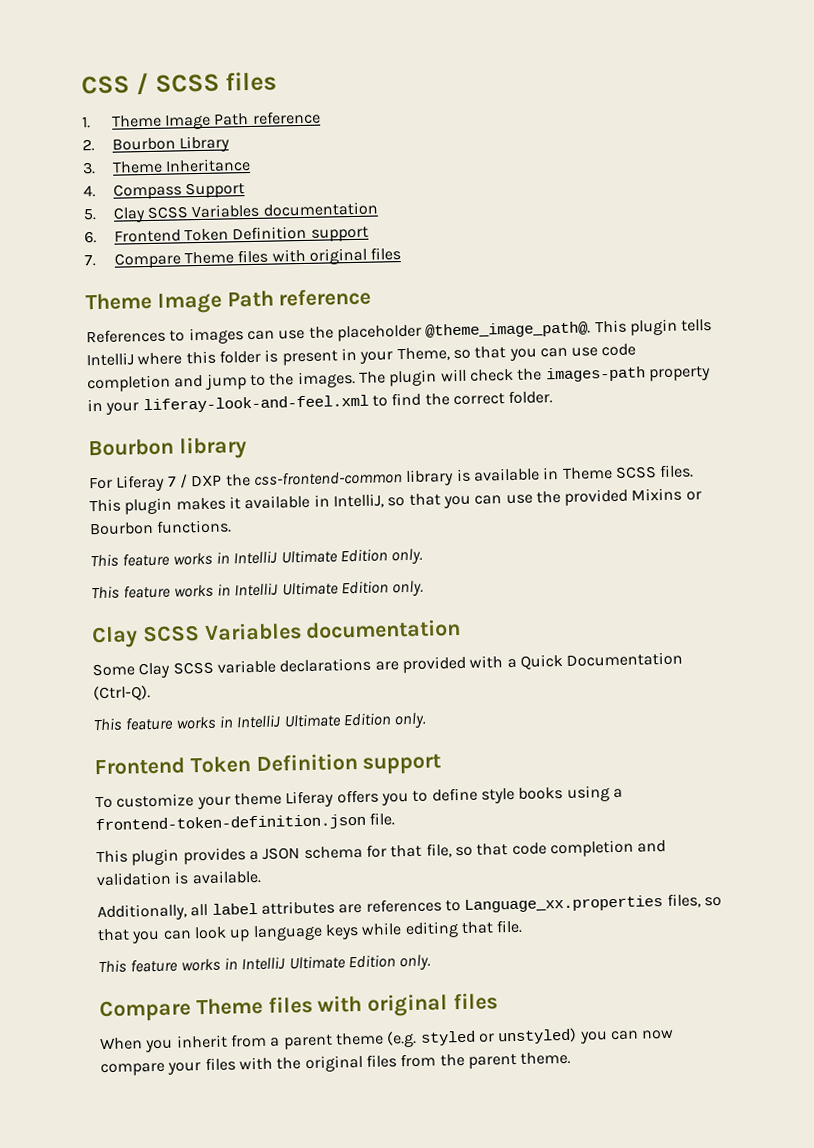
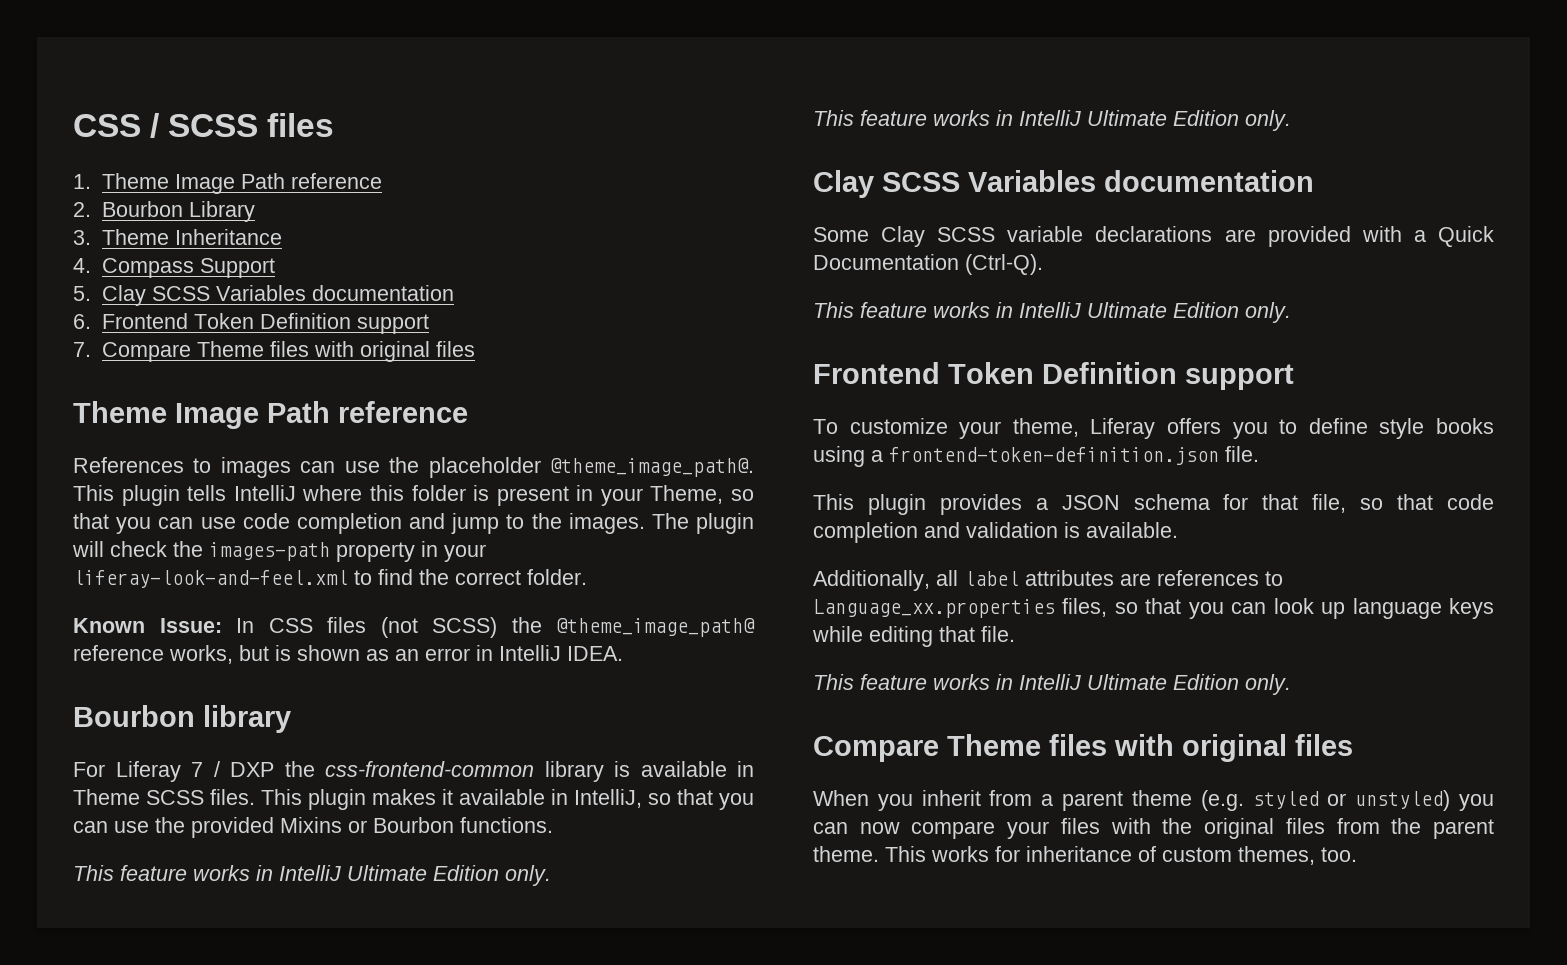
(554, 397) none -> [73,617,755,638] [73,645,623,664] // Known Issue: In CSS files (not SCSS) the @theme_image_path@ reference works, but is shown as an error in IntelliJ IDEA.
[233,792,282,806] theme -> [1012,418,1079,437] theme,
(572, 1058) none -> [885,846,1357,865] This works for inheritance of custom themes, too.

